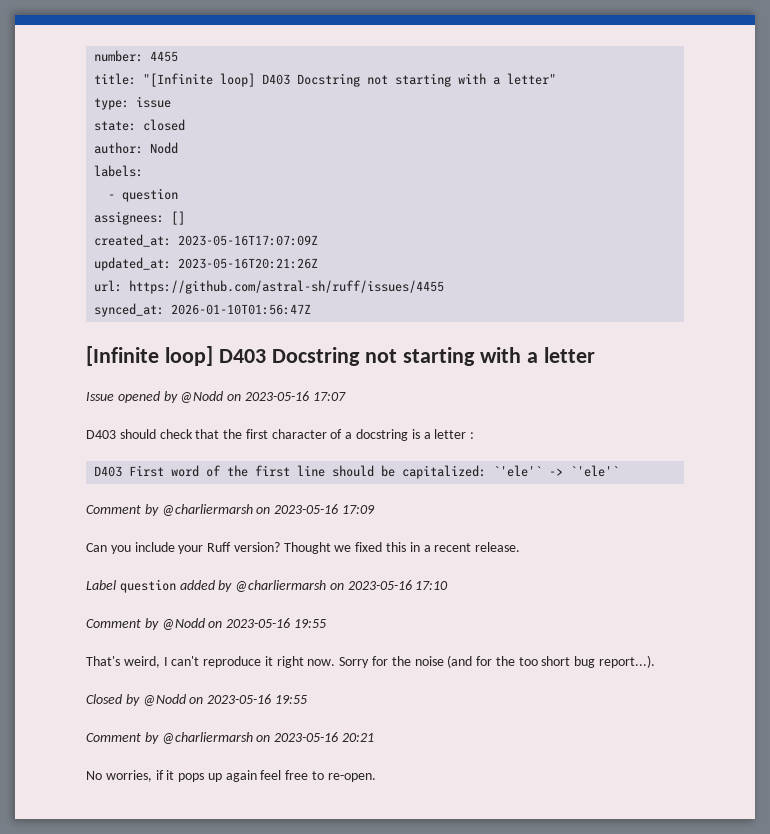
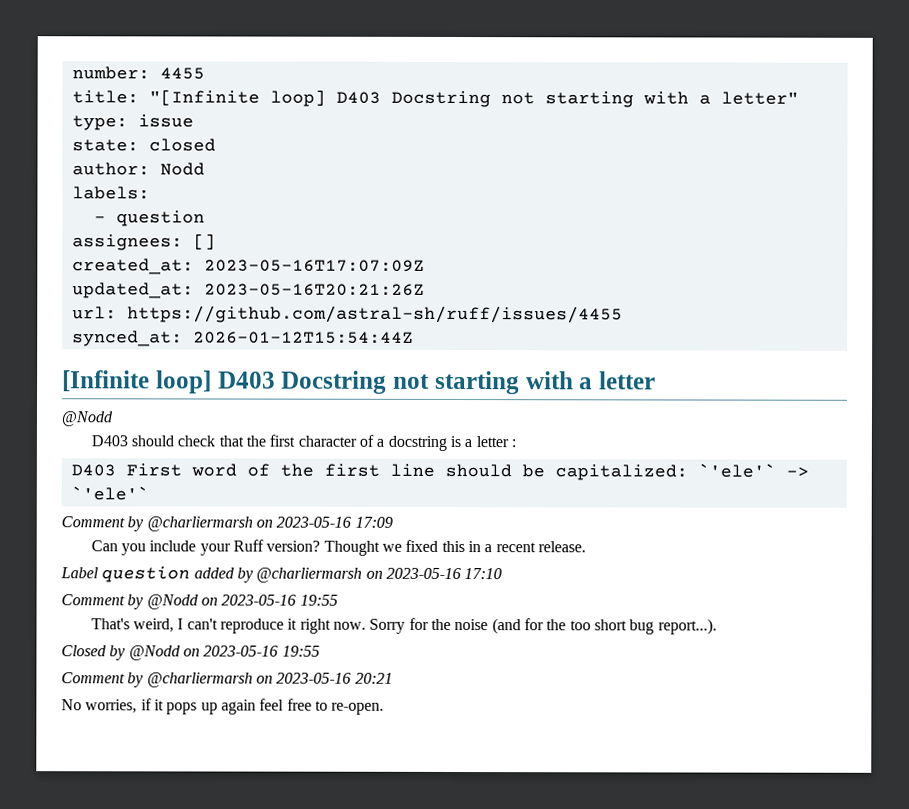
[171,304,312,315] 2026-01-10T01:56:47Z -> [192,331,414,344] 2026-01-12T15:54:44Z
[86,391,346,403] Issue opened by @Nodd on 2023-05-16 17:07 -> [61,411,113,427] @Nodd

